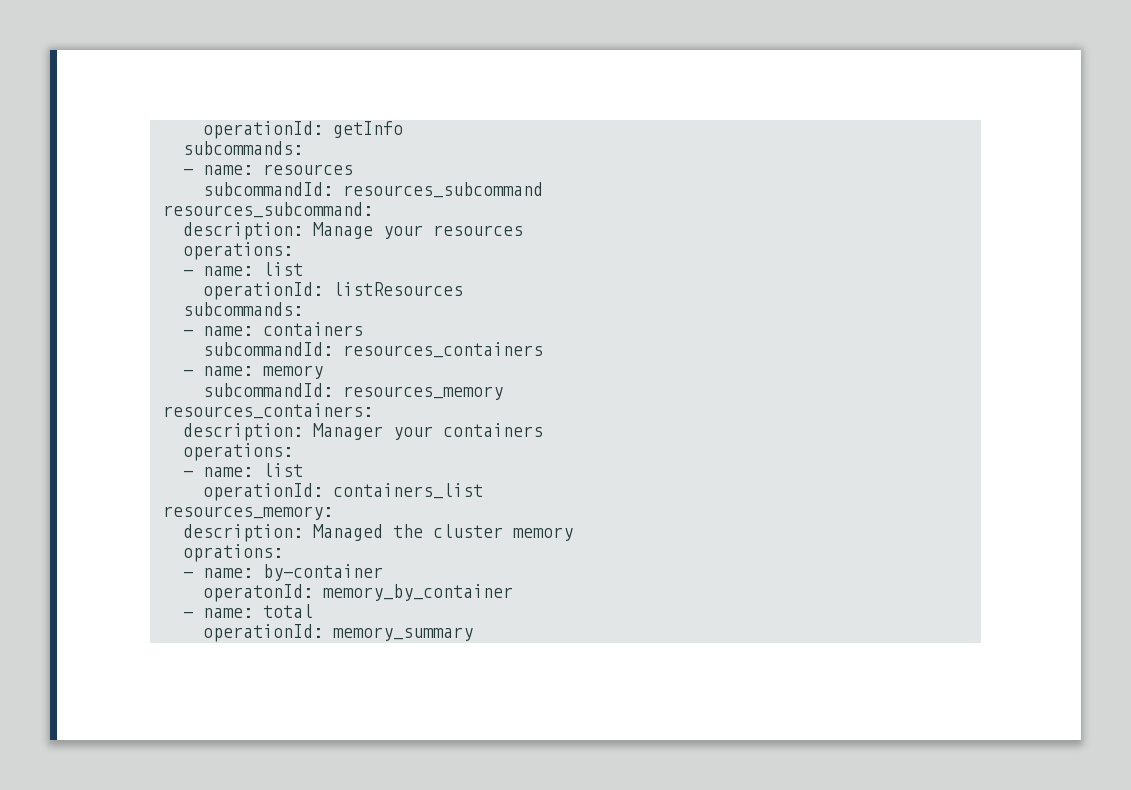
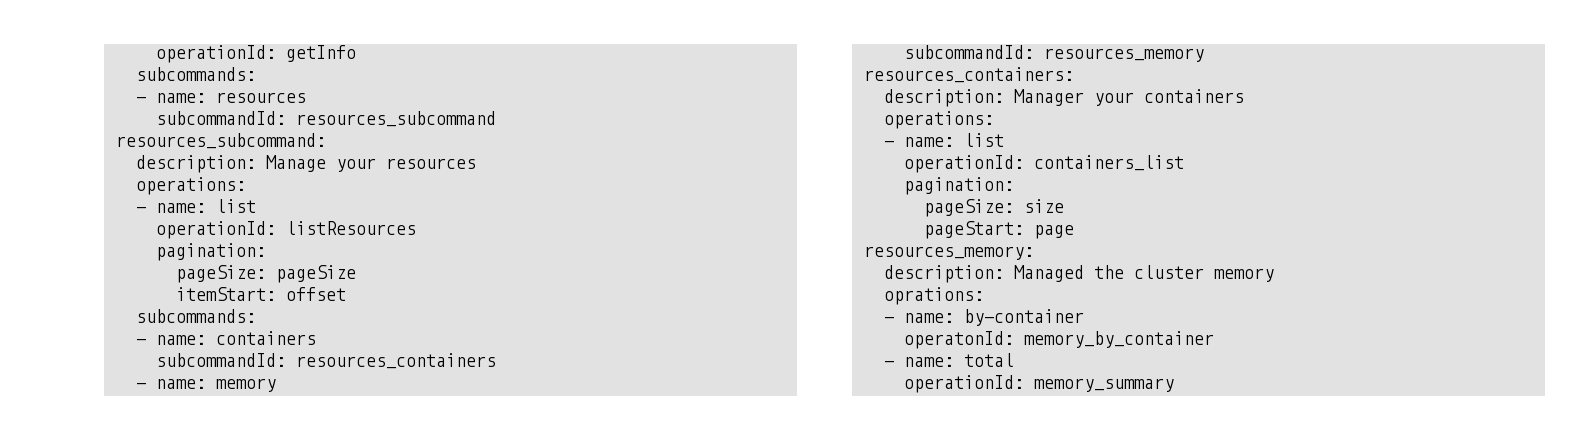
(463, 289) none -> [156,243,267,261] [176,265,357,283] [176,287,347,301] // pagination: // pageSize: pageSize // itemStart: offset
(483, 491) none -> [904,177,1015,195] [924,199,1065,217] [924,221,1075,239] // pagination: // pageSize: size // pageStart: page

